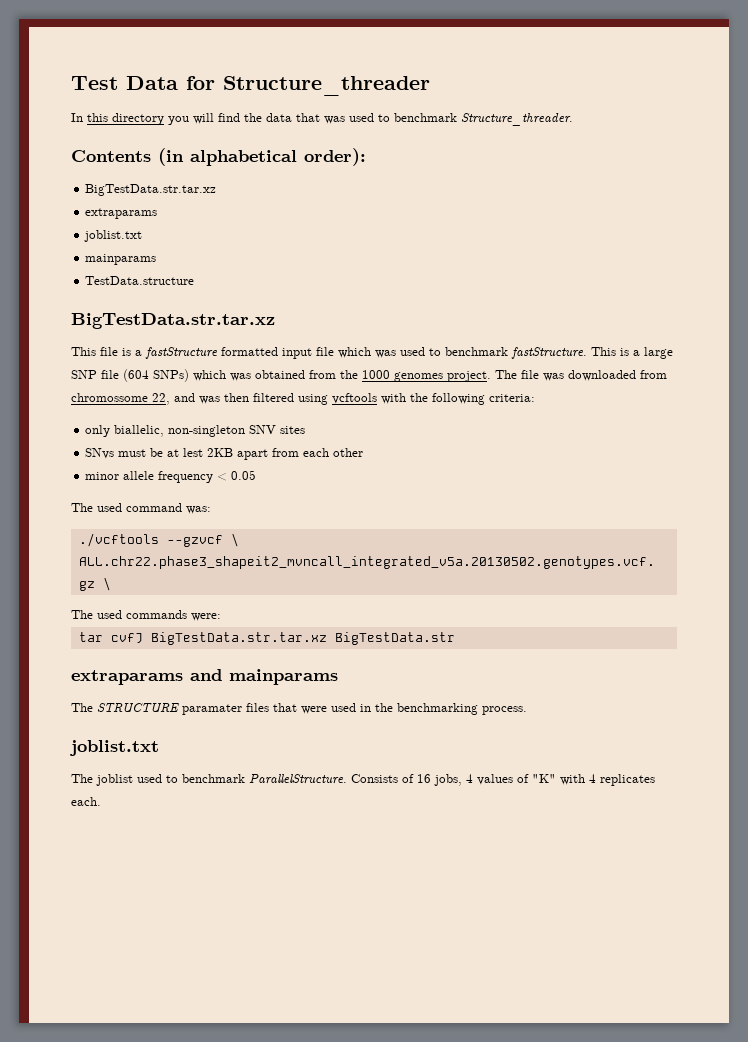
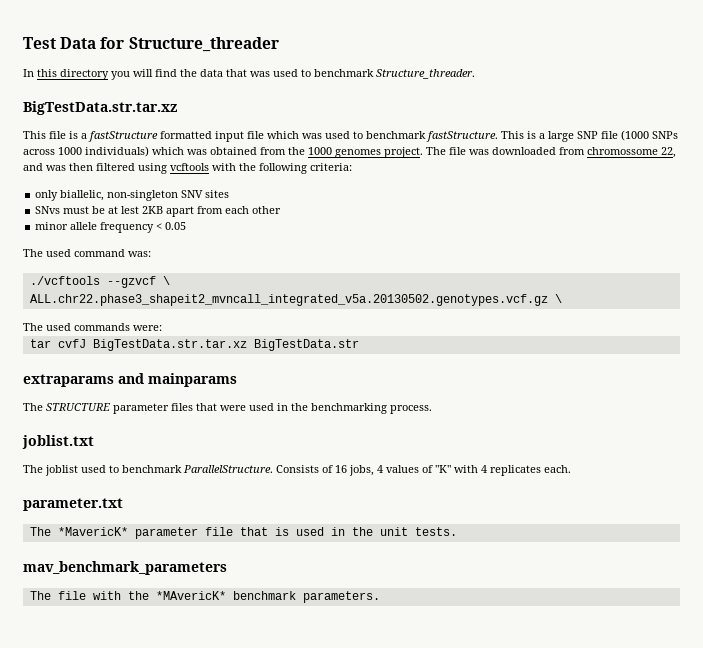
[71,148,366,166] [85,184,217,196] [85,208,158,219] [84,230,143,242] [85,254,157,265] [85,276,195,285] // Contents (in alphabetical order): // BigTestData.str.tar.xz // extraparams // joblist.txt // mainparams // TestData.structure -> (475, 74) none
[123,369,189,382] (604 SNPs) -> [621,130,678,141] [23,146,149,157] (1000 SNPs across 1000 individuals)
[182,704,242,715] paramater -> [113,403,169,414] parameter
(101, 801) none -> [23,498,123,511] [29,527,457,539] [23,561,227,575] [29,591,380,603] // parameter.txt // The *MavericK* parameter file that is used in the unit tests. // mav_benchmark_parameters // The file with the *MAvericK* benchmark parameters.

